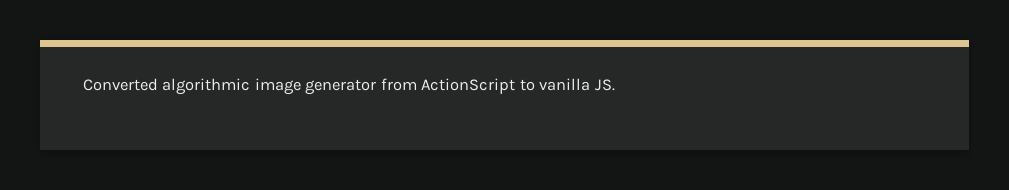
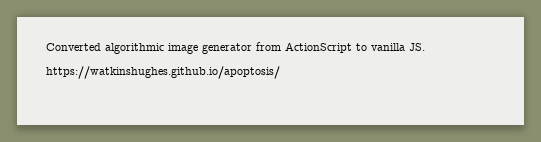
(615, 85) none -> [46,66,280,79] // https://watkinshughes.github.io/apoptosis/

